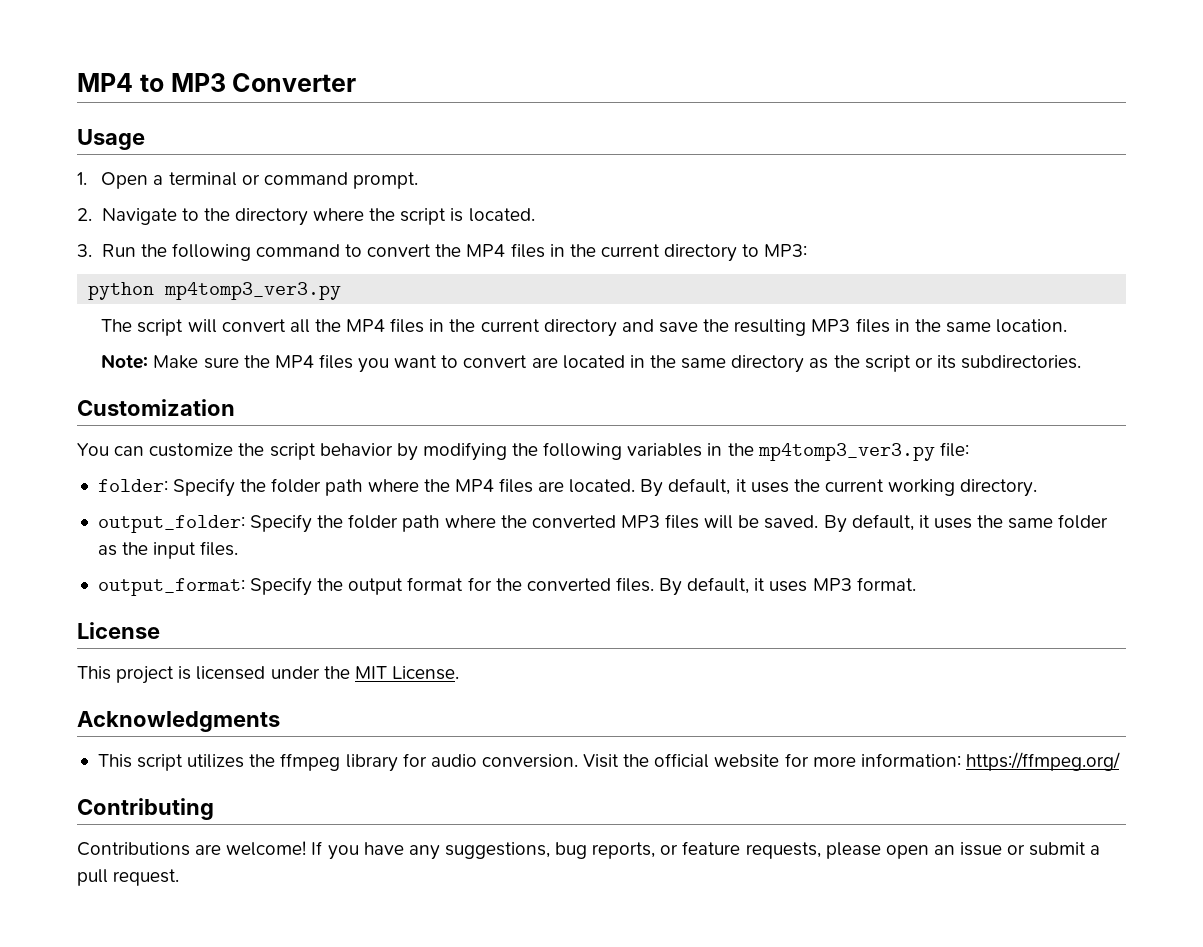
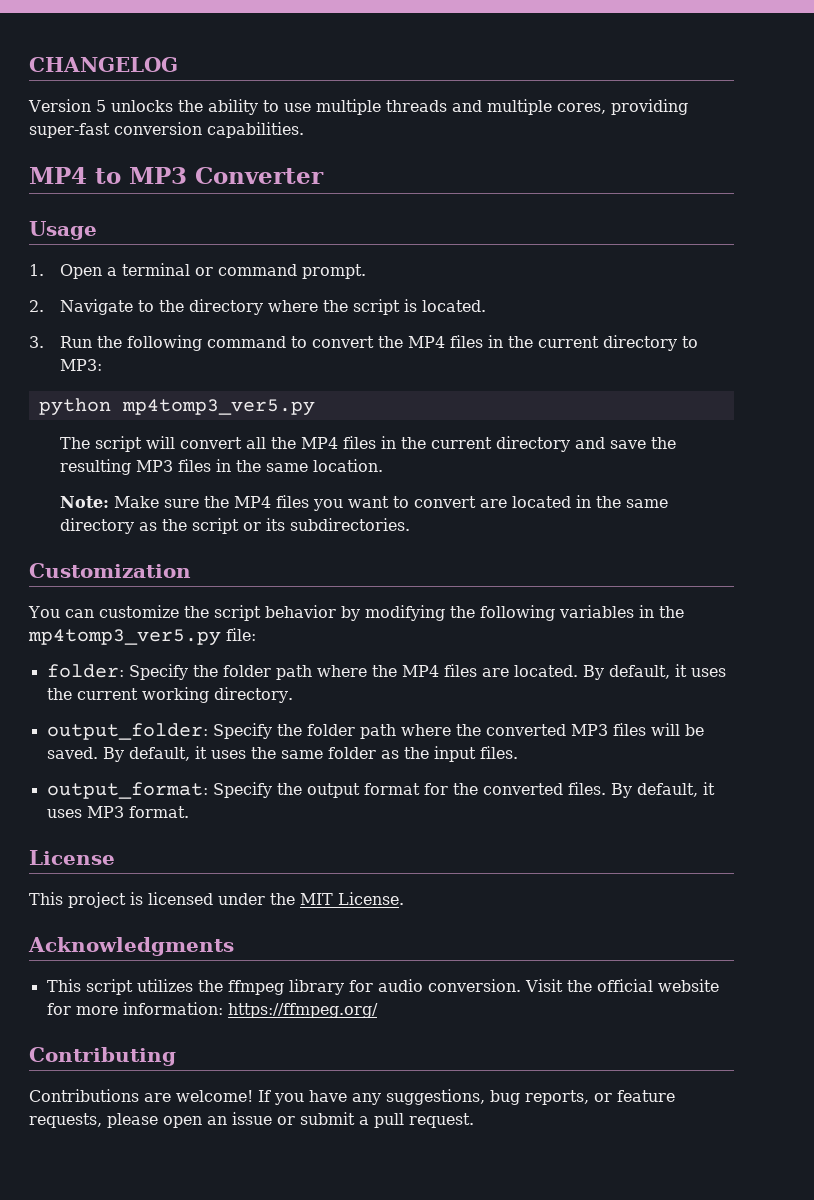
(77, 82) none -> [29,57,178,72] [28,99,688,115] [29,122,304,138] CHANGELOG // Version 5 unlocks the ability to use multiple threads and multiple cores, providing super-fast conversion capabilities. //
[164,282,342,300] mp4tomp3_ver3.py -> [121,399,315,416] mp4tomp3_ver5.py
[757,443,935,461] mp4tomp3_ver3.py -> [28,629,221,646] mp4tomp3_ver5.py

